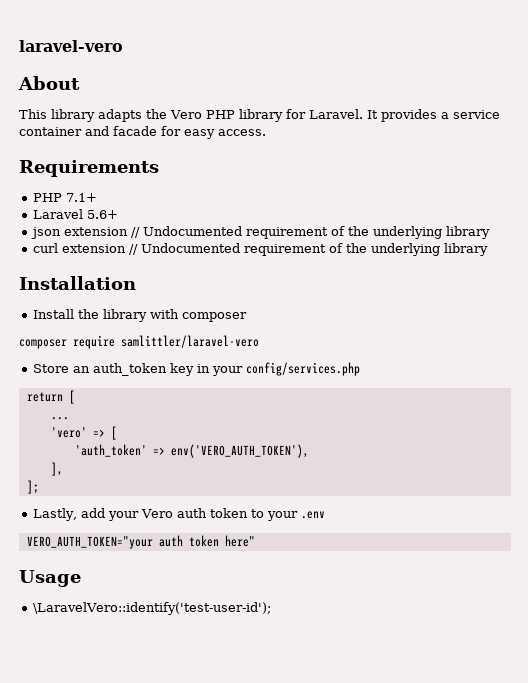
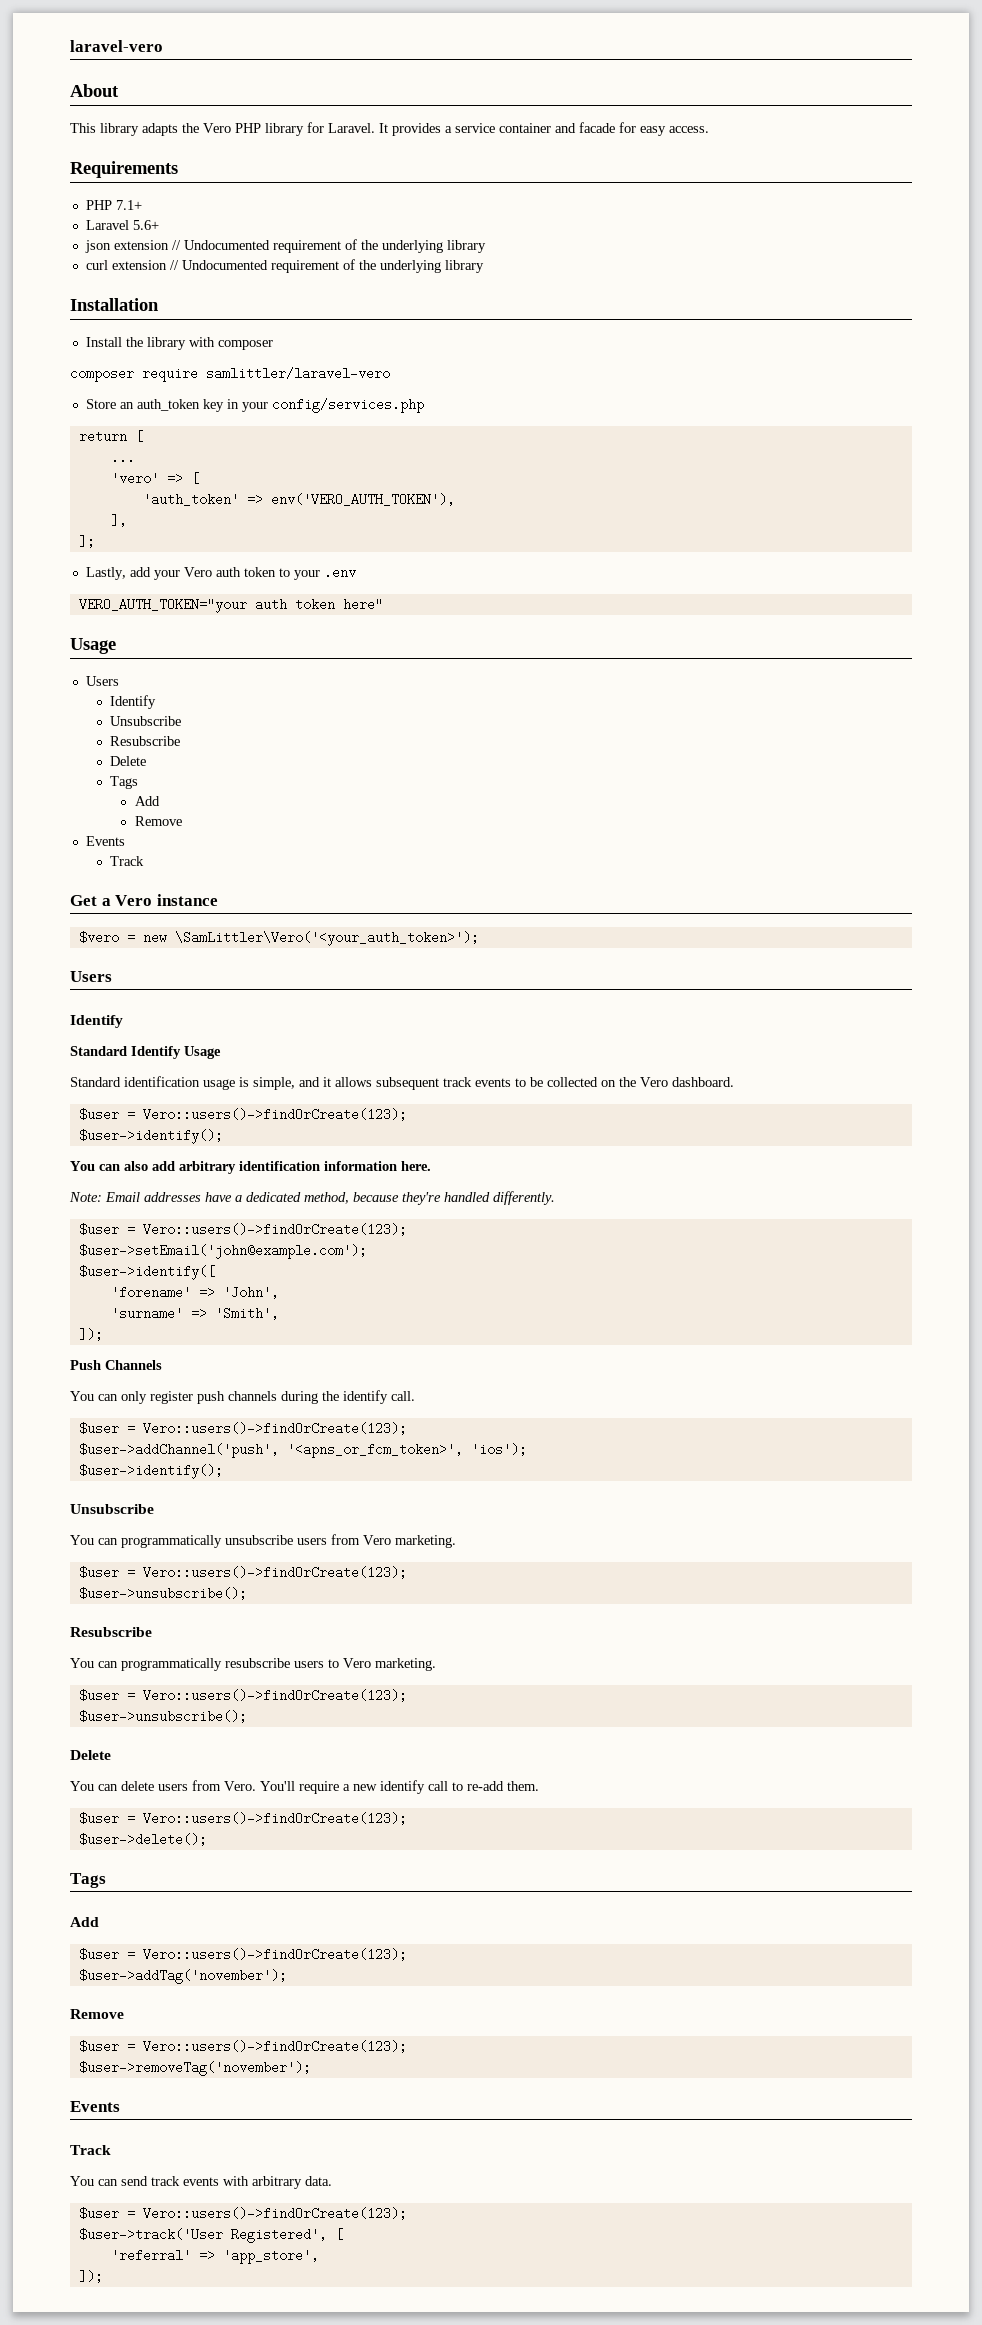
[32,602,271,615] \LaravelVero::identify('test-user-id'); -> [85,676,119,686] [110,695,157,709] [110,716,182,726] [110,736,181,746] [110,756,147,766] [110,776,139,789] [134,796,160,806] [134,816,182,826] [85,836,125,846] [110,856,145,866] [70,894,218,906] [78,931,479,946] [70,971,112,982] [70,1015,123,1028] [70,1046,221,1059] [70,1076,734,1090] [78,1108,407,1121] [78,1129,223,1144] [70,1161,431,1174] [69,1191,555,1205] [78,1223,407,1236] [78,1244,367,1259] [78,1265,215,1280] [110,1286,279,1299] [110,1307,279,1320] [78,1328,103,1341] [70,1360,162,1370] [70,1390,415,1404] [78,1422,407,1435] [78,1443,527,1458] [78,1464,223,1479] [70,1504,154,1514] [70,1534,456,1548] [78,1566,407,1579] [78,1587,247,1600] [70,1627,152,1637] [70,1658,436,1671] [78,1689,407,1702] [78,1710,247,1723] [70,1750,111,1760] [70,1780,539,1794] [78,1812,407,1825] [78,1833,207,1846] [70,1873,106,1888] [70,1917,99,1927] [78,1948,407,1961] [78,1969,287,1984] [70,2009,124,2019] [78,2040,407,2053] [78,2061,311,2076] [70,2101,120,2112] [70,2145,111,2155] [70,2176,332,2189] [78,2207,407,2220] [78,2228,343,2243] [110,2249,319,2264] [78,2270,103,2283] Users // Identify // Unsubscribe // Resubscribe // Delete // Tags // Add // Remove // Events // Track // Get a Vero instance // $vero = new \SamLittler\Vero('<your_auth_token>'); // Users // Identify // Standard Identify Usage // Standard identification usage is simple, and it allows subsequent track events to be collected on the Vero dashboard. // $user = Vero::users()->findOrCreate(123); // $user->identify(); // You can also add arbitrary identification information here. // Note: Email addresses have a dedicated method, because they're handled differently. // $user = Vero::users()->findOrCreate(123); // $user->setEmail('john@example.com'); // $user->identify([ // 'forename' => 'John', // 'surname' => 'Smith', // ]); // Push Channels // You can only register push channels during the identify call. // $user = Vero::users()->findOrCreate(123); // $user->addChannel('push', '<apns_or_fcm_token>', 'ios'); // $user->identify(); // Unsubscribe // You can programmatically unsubscribe users from Vero marketing. // $user = Vero::users()->findOrCreate(123); // $user->unsubscribe(); // Resubscribe // You can programmatically resubscribe users to Vero marketing. // $user = Vero::users()->findOrCreate(123); // $user->unsubscribe(); // Delete // You can delete users from Vero. You'll require a new identify call to re-add them. // $user = Vero::users()->findOrCreate(123); // $user->delete(); // Tags // Add // $user = Vero::users()->findOrCreate(123); // $user->addTag('november'); // Remove // $user = Vero::users()->findOrCreate(123); // $user->removeTag('november'); // Events // Track // You can send track events with arbitrary data. // $user = Vero::users()->findOrCreate(123); // $user->track('User Registered', [ // 'referral' => 'app_store', // ]);

